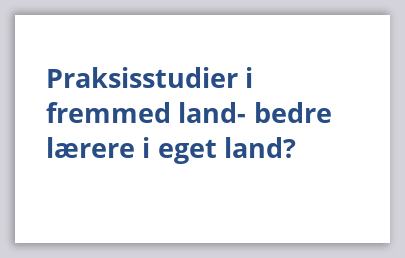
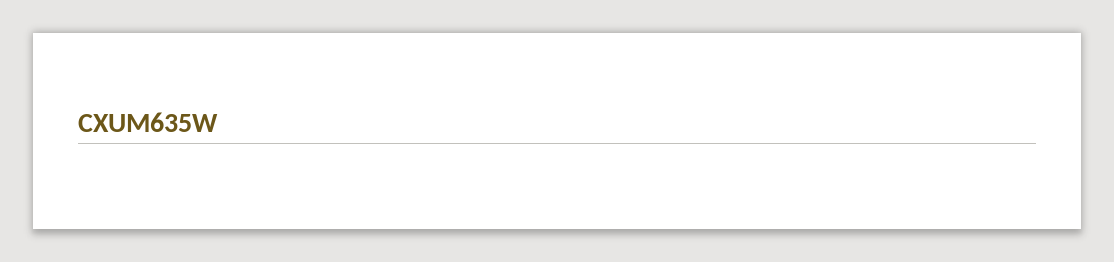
[46,67,254,88] [46,102,332,123] [46,137,296,164] Praksisstudier i fremmed land- bedre lærere i eget land? -> [78,112,218,132] CXUM635W

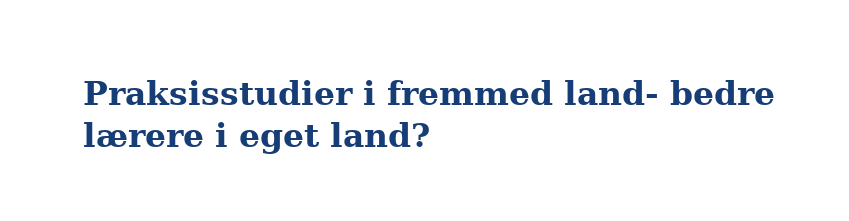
[78,112,218,132] CXUM635W -> [83,80,775,105] [83,122,430,154] Praksisstudier i fremmed land- bedre lærere i eget land?

